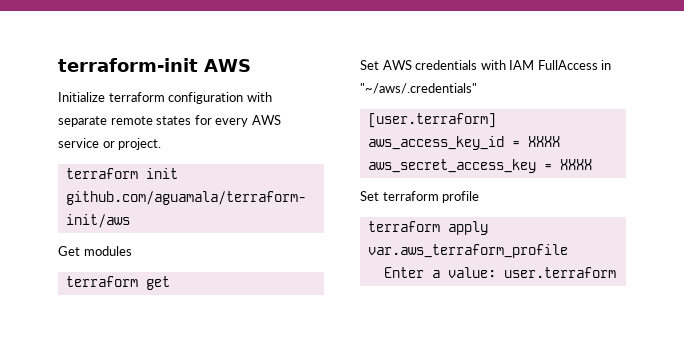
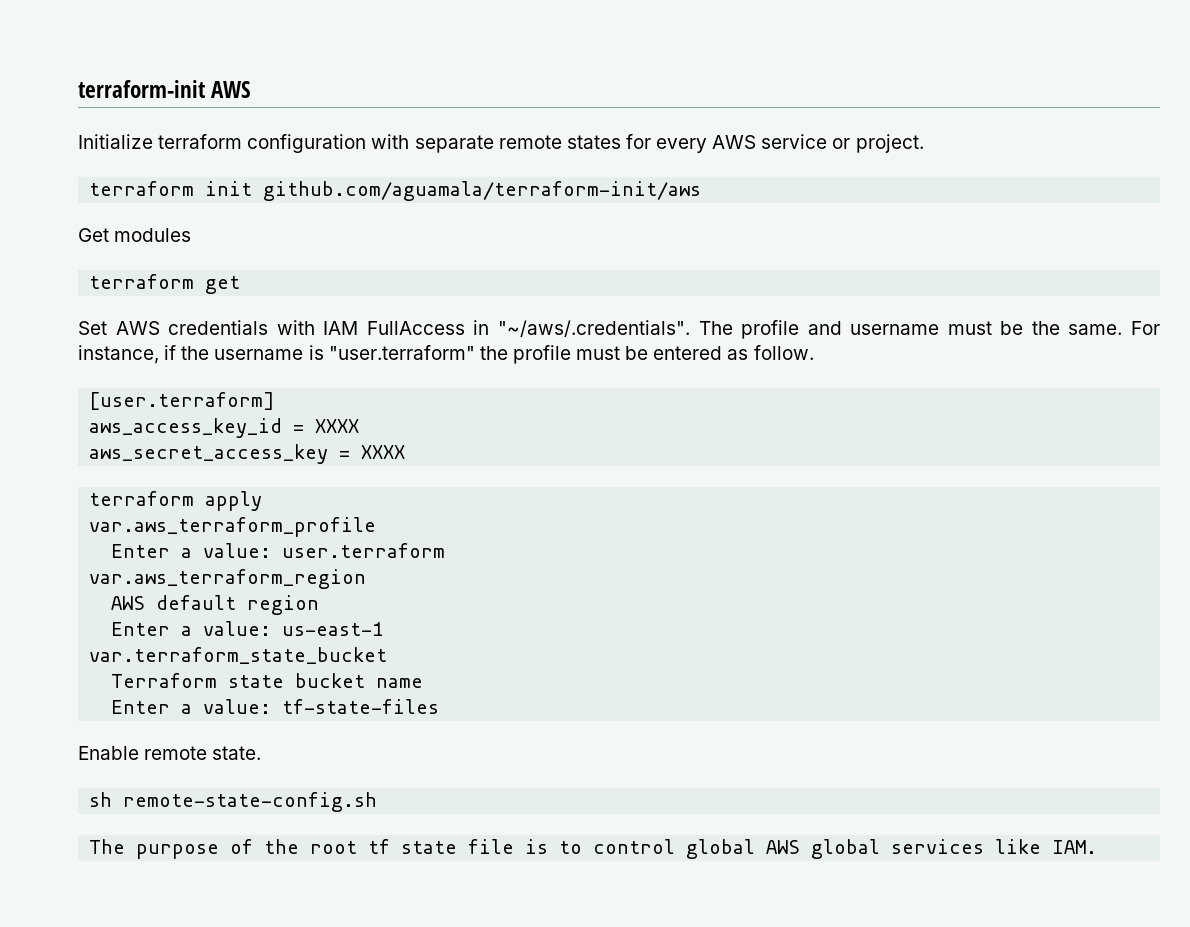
[360,83,477,94] "~/aws/.credentials" -> [497,320,1160,339] [78,345,814,364] "~/aws/.credentials". The profile and username must be the same. For instance, if the username is "user.terraform" the profile must be entered as follow.
[360,191,480,203] // Set terraform profile -> (406, 452) none
(616, 272) none -> [89,569,367,589] [111,595,320,615] [111,621,384,636] [89,647,388,664] [111,673,424,688] [111,699,440,714] [78,746,262,760] [89,792,378,812] [89,839,1098,859] // var.aws_terraform_region // AWS default region // Enter a value: us-east-1 // var.terraform_state_bucket // Terraform state bucket name // Enter a value: tf-state-files // Enable remote state. // sh remote-state-config.sh // The purpose of the root tf state file is to control global AWS global services like IAM.

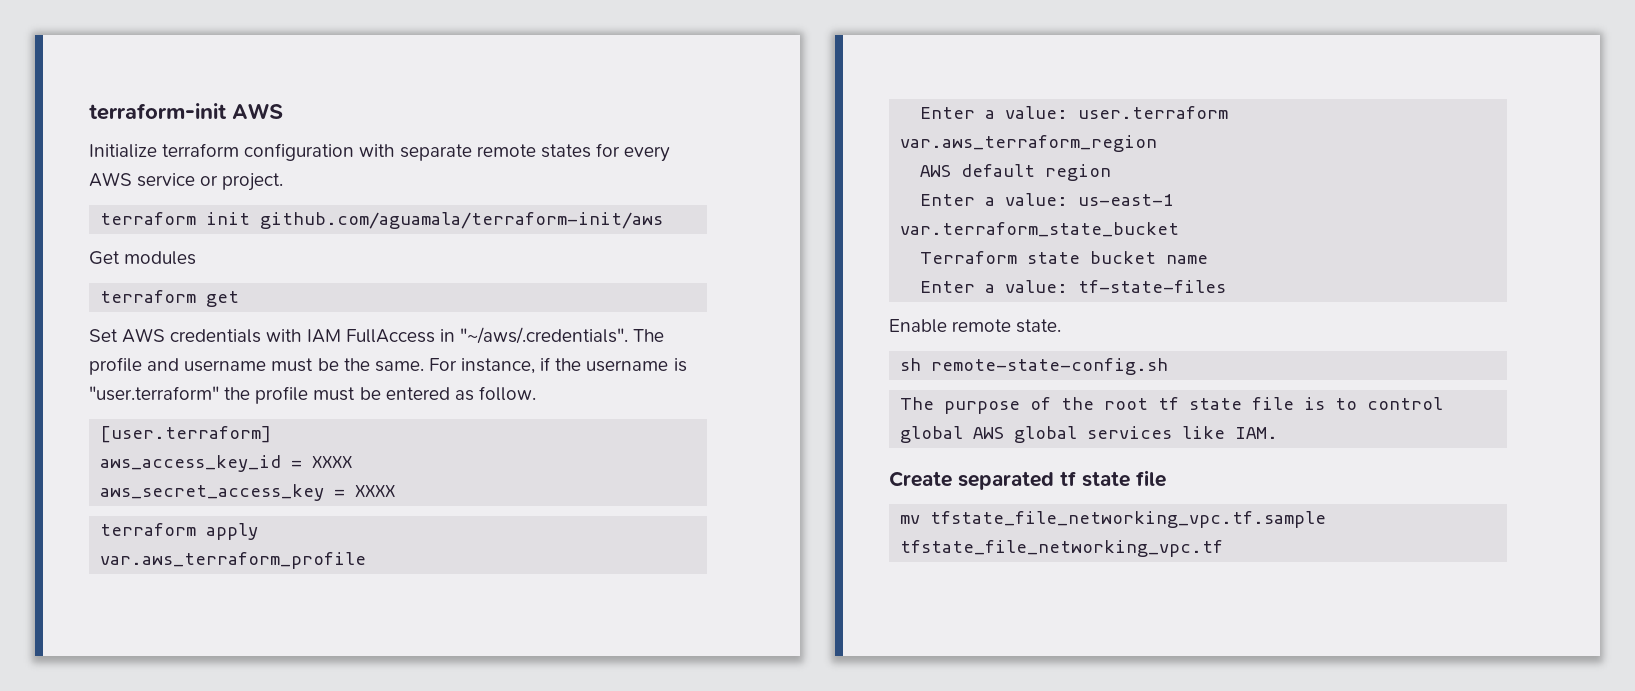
(1098, 847) none -> [889,470,1166,490] [900,511,1327,528] [900,540,1224,557] // Create separated tf state file // mv tfstate_file_networking_vpc.tf.sample tfstate_file_networking_vpc.tf

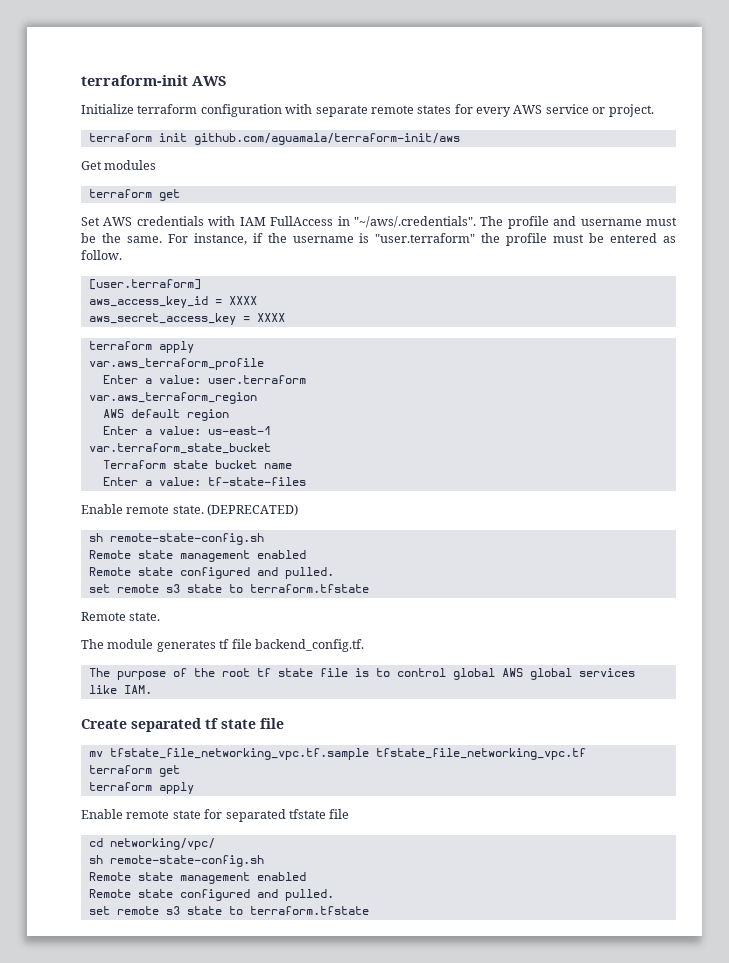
[900,358,1169,375] // sh remote-state-config.sh -> [207,504,299,516] [88,533,264,545] [88,550,306,562] [88,567,334,579] [88,584,369,593] [81,612,161,621] [81,639,364,652] (DEPRECATED) // sh remote-state-config.sh // Remote state management enabled // Remote state configured and pulled. // set remote s3 state to terraform.tfstate // Remote state. // The module generates tf file backend_config.tf.
(1224, 548) none -> [88,765,180,777] [88,782,194,794] [81,809,350,822] [88,838,215,850] [88,855,264,867] [88,872,306,884] [88,889,334,901] [88,906,369,915] // terraform get // terraform apply // Enable remote state for separated tfstate file // cd networking/vpc/ // sh remote-state-config.sh // Remote state management enabled // Remote state configured and pulled. // set remote s3 state to terraform.tfstate

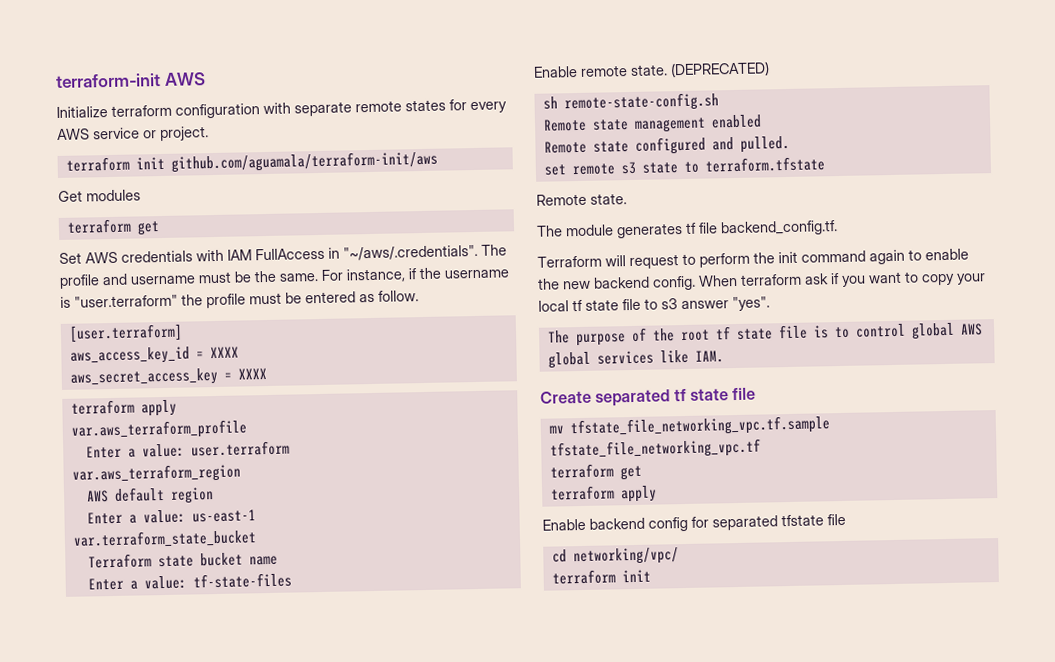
(364, 645) none -> [537,248,969,270] [537,271,986,291] [538,296,770,312] // Terraform will request to perform the init command again to enable the new backend config. When terraform ask if you want to copy your local tf state file to s3 answer "yes".
[126,810,201,819] remote state -> [589,516,688,532] backend config
[88,855,264,867] [88,872,306,884] [88,889,334,901] [88,906,369,915] sh remote-state-config.sh // Remote state management enabled // Remote state configured and pulled. // set remote s3 state to terraform.tfstate -> [551,569,651,585] terraform init

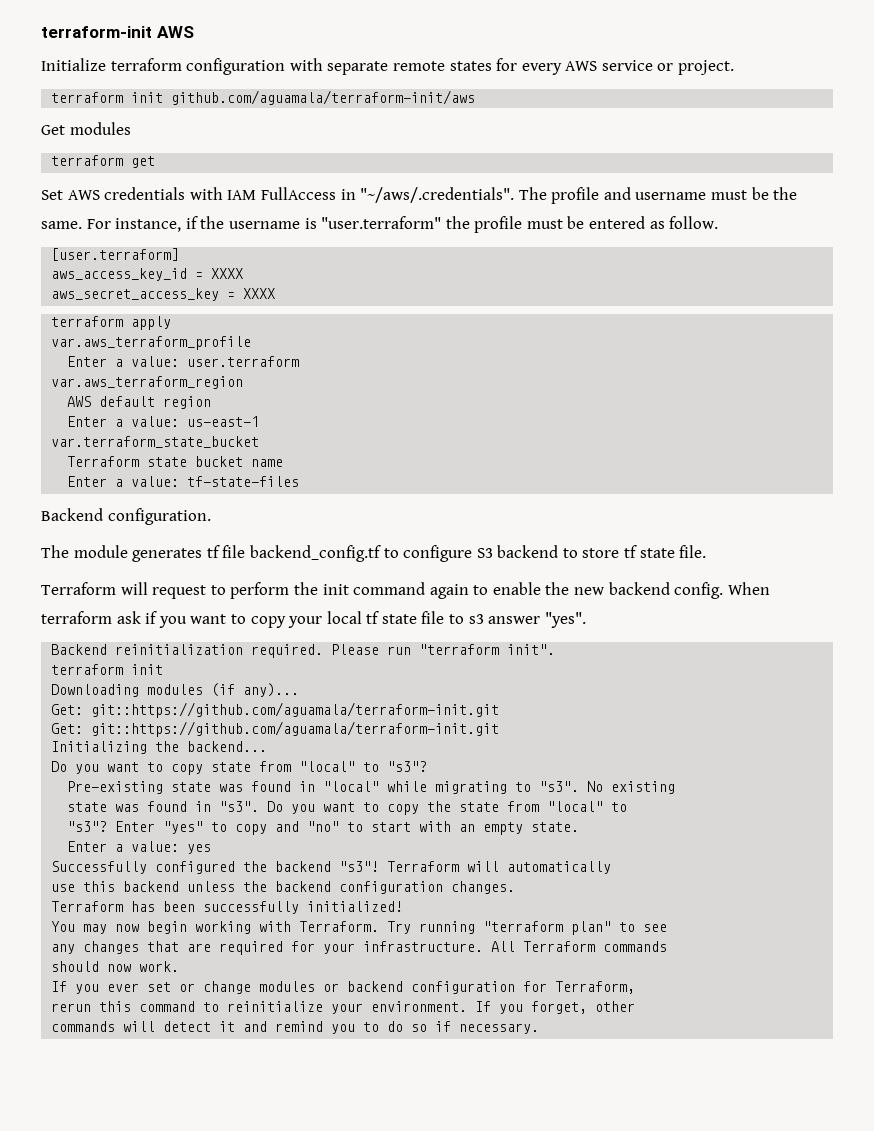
[533,61,770,78] [542,92,719,113] [542,114,762,133] [543,135,790,155] [543,156,825,176] [536,193,627,206] Enable remote state. (DEPRECATED) // sh remote-state-config.sh // Remote state management enabled // Remote state configured and pulled. // set remote s3 state to terraform.tfstate // Remote state. -> [41,508,211,525] Backend configuration.
[720,220,838,237] backend_config.tf. -> [249,545,707,562] backend_config.tf to configure S3 backend to store tf state file.
[546,322,983,347] [547,349,724,369] [540,387,757,407] [548,415,830,438] [549,438,761,460] [549,463,642,481] [549,485,657,503] [542,513,846,532] [551,547,679,566] [551,569,651,585] The purpose of the root tf state file is to control global AWS global services like IAM. // Create separated tf state file // mv tfstate_file_networking_vpc.tf.sample tfstate_file_networking_vpc.tf // terraform get // terraform apply // Enable backend config for separated tfstate file // cd networking/vpc/ // terraform init -> [51,644,556,658] [51,664,164,675] [51,683,300,697] [51,702,500,718] [51,721,500,737] [51,741,268,754] [51,761,428,775] [67,781,676,794] [67,801,628,815] [67,821,580,835] [67,841,212,854] [51,861,612,874] [51,881,516,894] [51,901,404,914] [51,921,668,935] [51,941,668,955] [51,961,180,972] [51,981,636,994] [51,1001,636,1014] [51,1021,540,1034] Backend reinitialization required. Please run "terraform init". // terraform init // Downloading modules (if any)... // Get: git::https://github.com/aguamala/terraform-init.git // Get: git::https://github.com/aguamala/terraform-init.git // Initializing the backend... // Do you want to copy state from "local" to "s3"? // Pre-existing state was found in "local" while migrating to "s3". No existing // state was found in "s3". Do you want to copy the state from "local" to // "s3"? Enter "yes" to copy and "no" to start with an empty state. // Enter a value: yes // Successfully configured the backend "s3"! Terraform will automatically // use this backend unless the backend configuration changes. // Terraform has been successfully initialized! // You may now begin working with Terraform. Try running "terraform plan" to see // any changes that are required for your infrastructure. All Terraform commands // should now work. // If you ever set or change modules or backend configuration for Terraform, // rerun this command to reinitialize your environment. If you forget, other // commands will detect it and remind you to do so if necessary.

